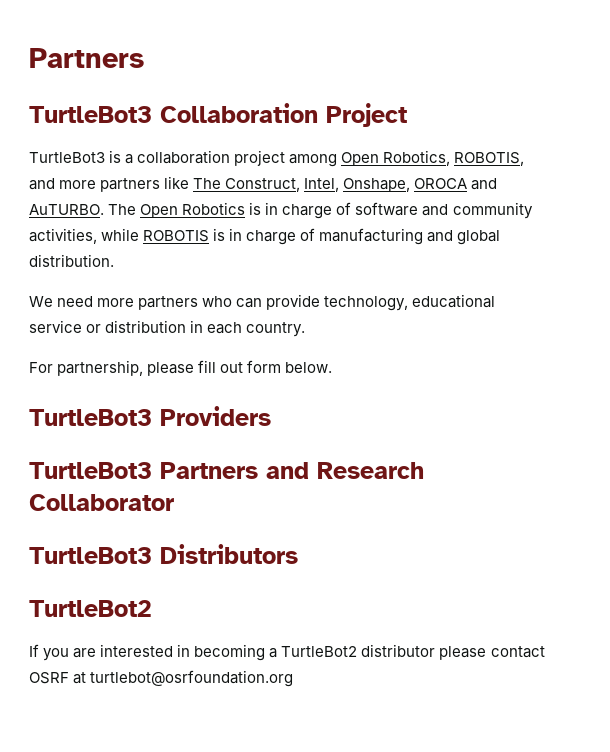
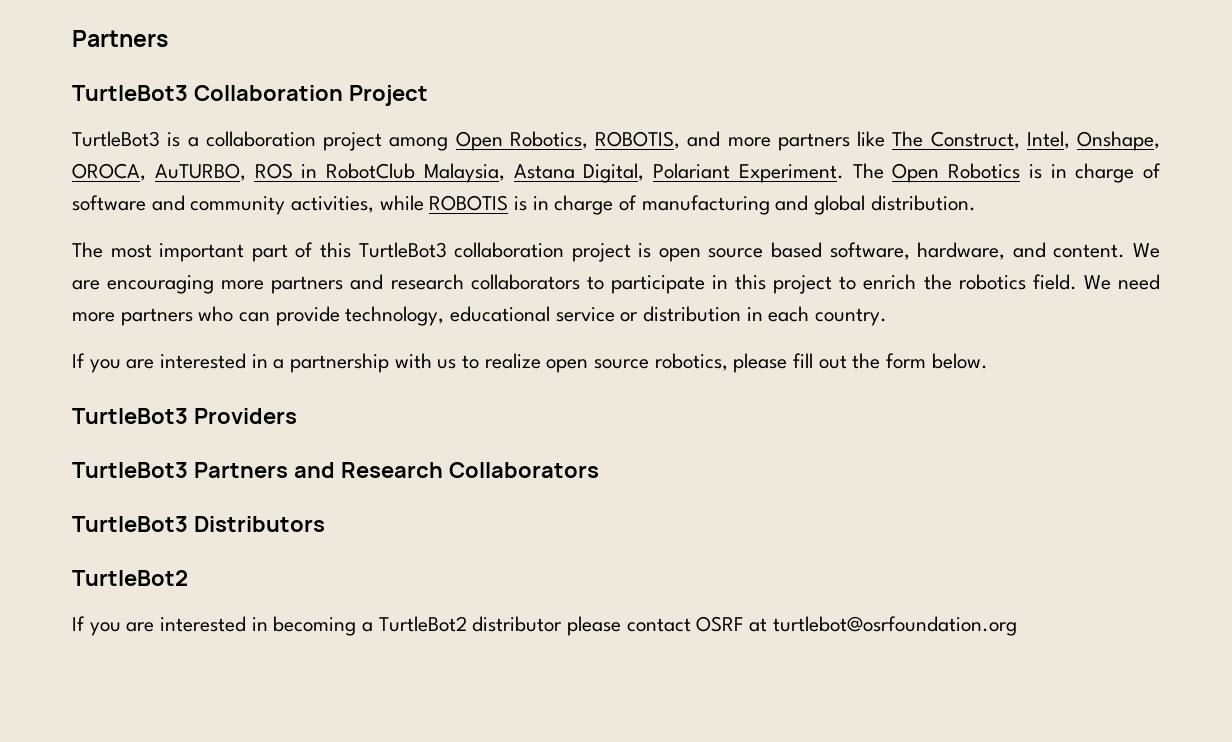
[414,178,498,190] [29,204,104,215] OROCA and AuTURBO. -> [72,163,844,183] OROCA, AuTURBO, ROS in RobotClub Malaysia, Astana Digital, Polariant Experiment.
(114, 260) none -> [72,242,1160,262] [72,274,1077,294] The most important part of this TurtleBot3 collaboration project is open source based software, hardware, and content. We are encouraging more partners and research collaborators to participate in this project to enrich the robotics field.
[29,360,144,376] For partnership, -> [72,353,728,373] If you are interested in a partnership with us to realize open source robotics,
(244, 367) none -> [852,353,881,369] the
[29,494,174,511] Collaborator -> [448,462,599,478] Collaborators

